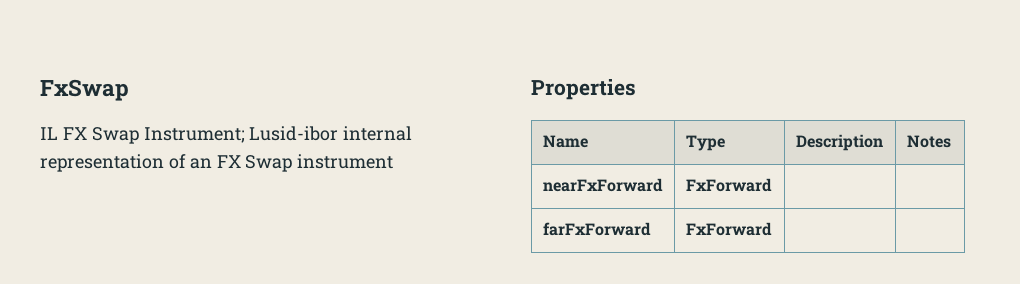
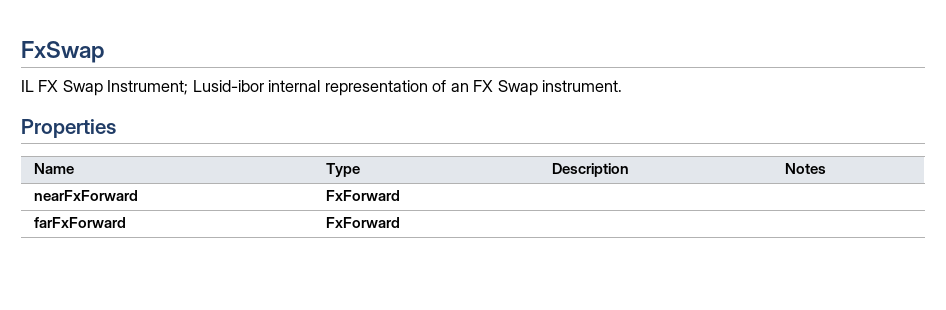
[297,154,394,169] instrument -> [542,80,623,92] instrument.

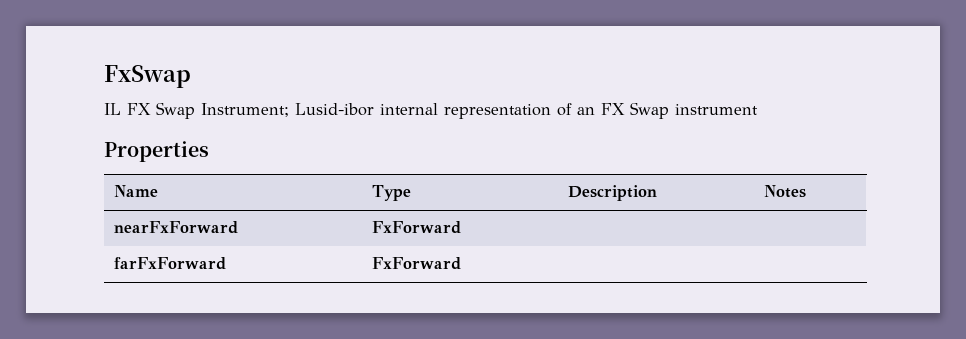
[542,80,623,92] instrument. -> [675,104,758,115] instrument

